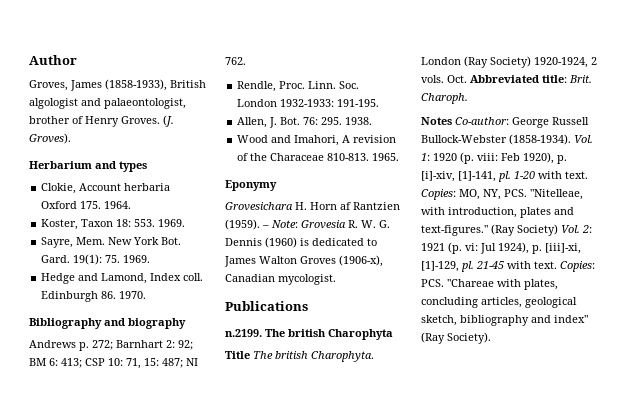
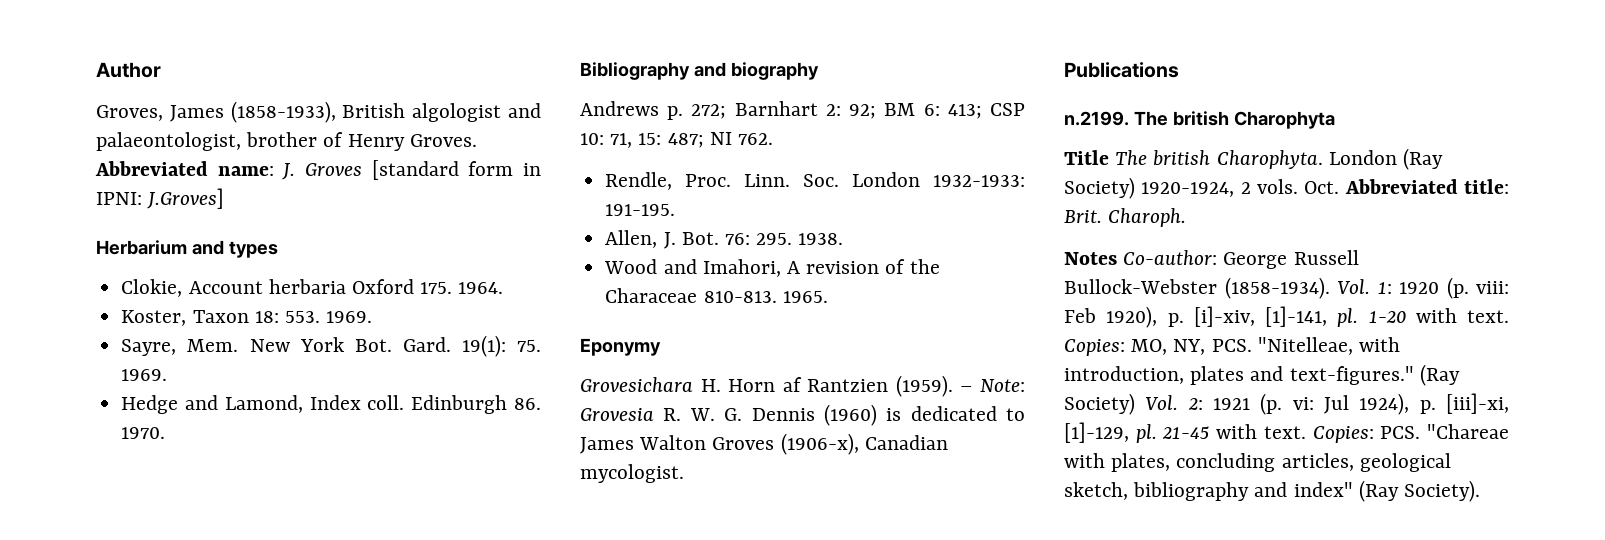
[163,115,174,127] [29,133,71,144] (J. Groves). -> [95,160,541,180] [96,188,225,209] Abbreviated name: J. Groves [standard form in IPNI: J.Groves]

